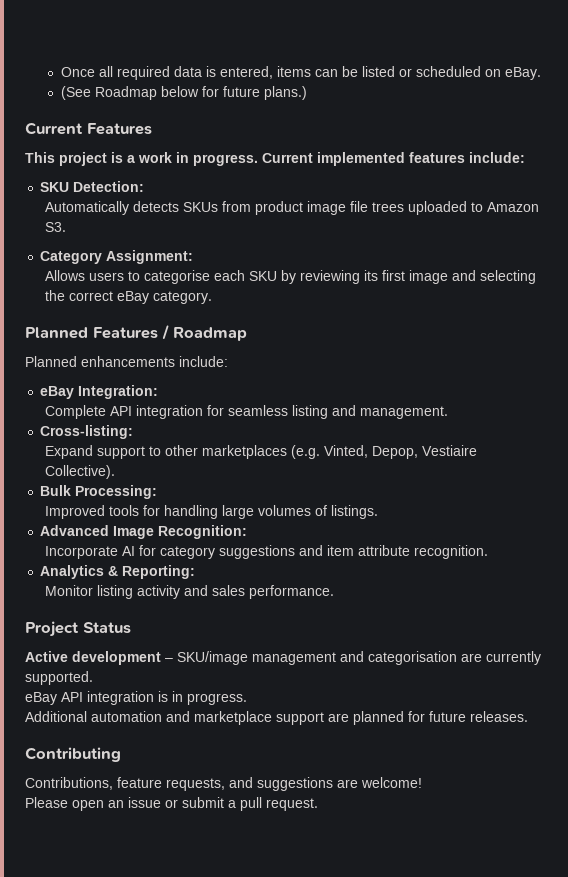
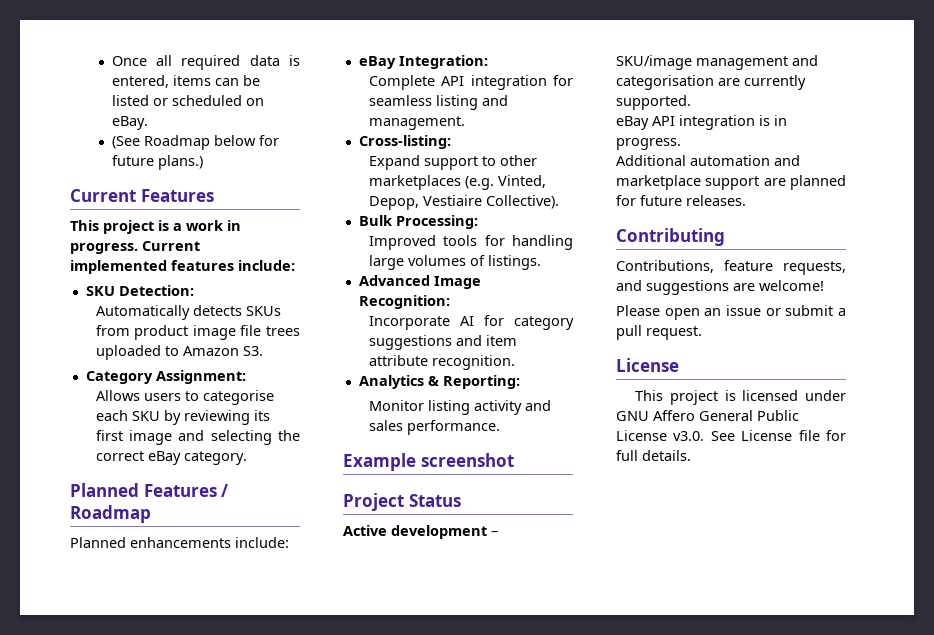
(335, 592) none -> [343,453,514,471] // Example screenshot
(318, 804) none -> [616,358,679,372] [635,390,846,405] [616,410,799,421] [616,430,846,441] [616,450,691,461] // License // This project is licensed under GNU Affero General Public License v3.0. See License file for full details.

